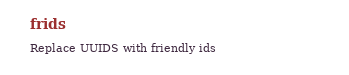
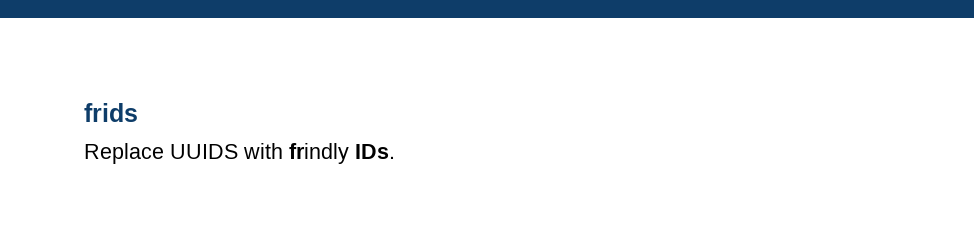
[151,43,216,54] friendly ids -> [289,143,395,164] frindly IDs.

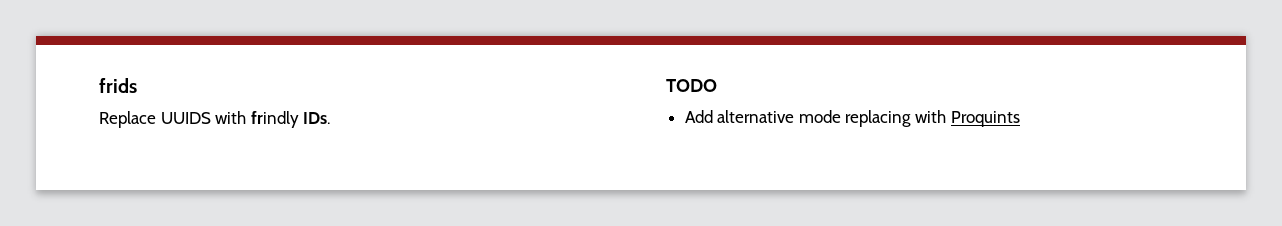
(395, 151) none -> [666,79,717,92] [684,110,1020,127] // TODO // Add alternative mode replacing with Proquints

